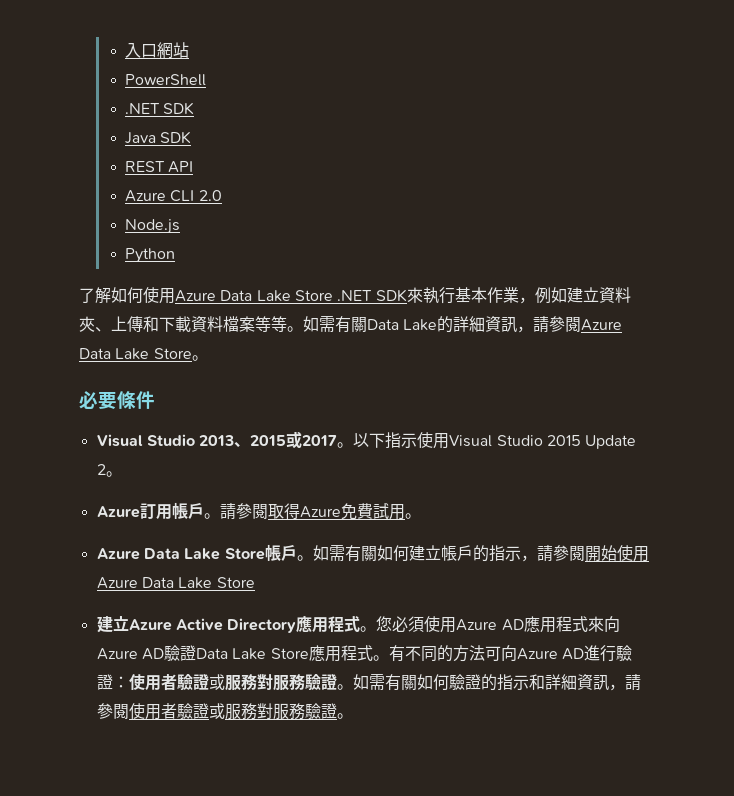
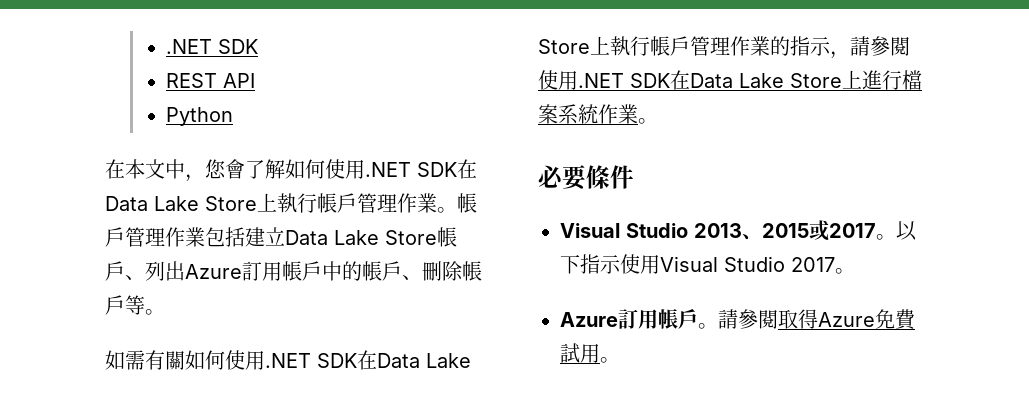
[124,42,189,59] [124,74,206,86] [124,102,195,115] [124,131,192,144] 入口網站 // PowerShell // .NET SDK // Java SDK -> [165,39,258,54] .NET SDK
[124,190,222,202] [124,219,180,234] [124,248,175,263] Azure CLI 2.0 // Node.js // Python // -> [165,107,233,126] [105,159,245,182] Python // 在本文中，您會
[175,287,631,304] [79,316,271,332] Azure Data Lake Store .NET SDK來執行基本作業，例如建立資料夾、上傳和下載資料檔案等 -> [365,159,477,179] [105,193,477,213] [105,227,457,247] [105,261,482,281] [105,295,125,315] .NET SDK在Data Lake Store上執行帳戶管理作業。帳戶管理作業包括建立Data Lake Store帳戶、列出Azure訂用帳戶中的帳戶、刪除帳戶
[303,316,623,333] [79,348,192,360] 如需有關Data Lake的詳細資訊，請參閱Azure Data Lake Store -> [105,350,471,370] [538,36,910,59] [538,70,922,90] [538,104,638,124] // 如需有關如何使用.NET SDK在Data Lake Store上執行帳戶管理作業的指示，請參閱使用.NET SDK在Data Lake Store上進行檔案系統作業
[546,435,637,449] [96,464,106,475] 2015 Update 2 -> [791,257,835,272] 2017
[96,544,649,562] [96,577,255,589] [96,616,620,633] [96,645,632,662] [96,674,641,691] [96,703,353,720] // Azure Data Lake Store帳戶。如需有關如何建立帳戶的指示，請參閱開始使用Azure Data Lake Store // 建立Azure Active Directory應用程式。您必須使用Azure AD應用程式來向Azure AD驗證Data Lake Store應用程式。有不同的方法可向Azure AD進行驗證：使用者驗證或服務對服務驗證。如需有關如何驗證的指示和詳細資訊，請參閱使用者驗證或服務對服務驗證。 -> (620, 360) none

